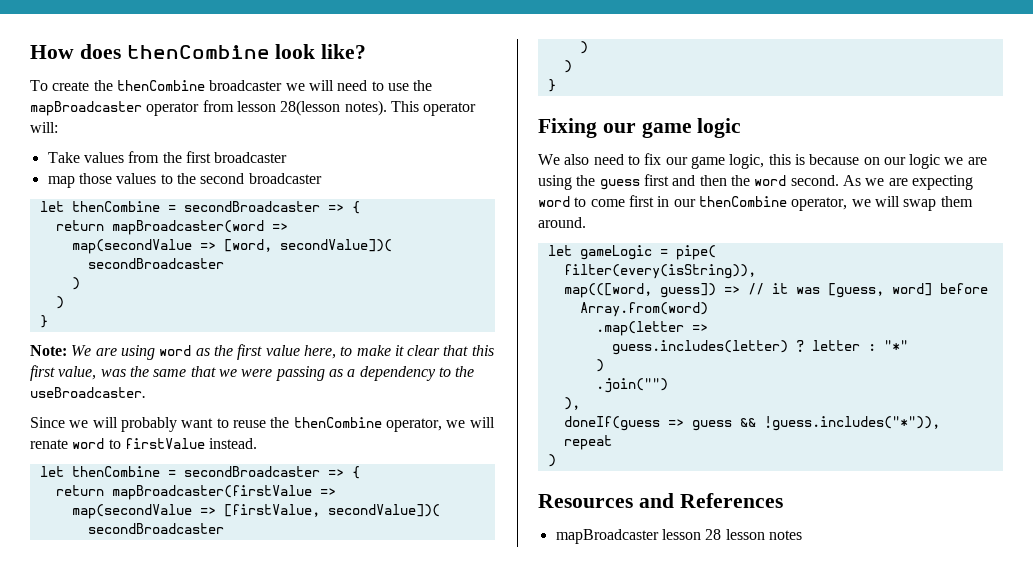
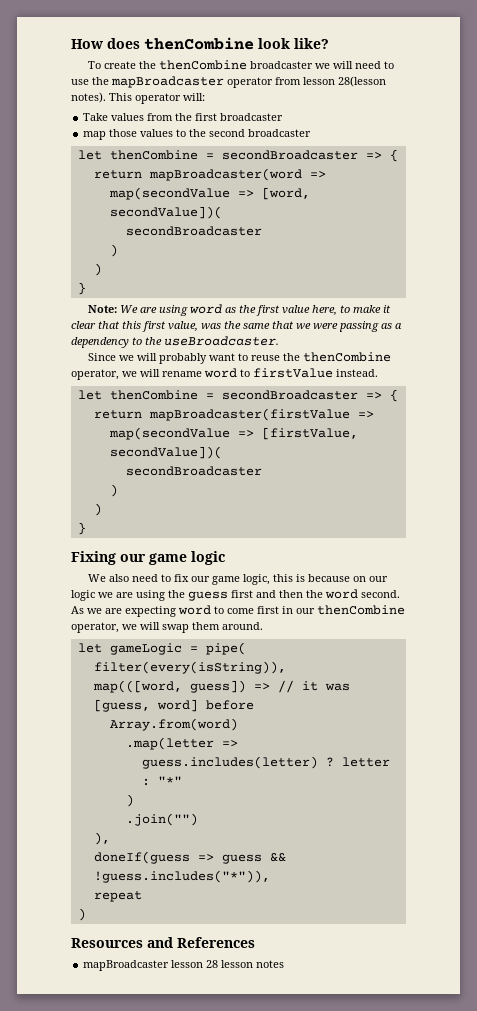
[30,439,68,449] renate -> [162,371,202,377] rename

